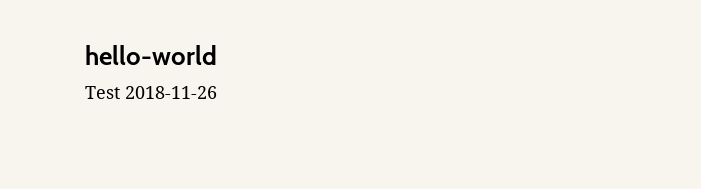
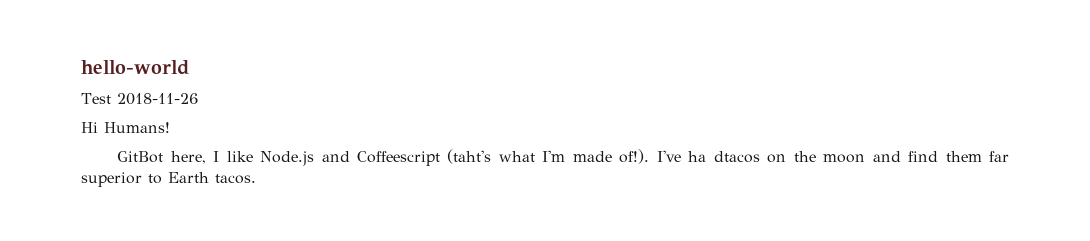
(217, 92) none -> [81,122,170,133] [117,149,1010,166] [81,172,256,187] // Hi Humans! // GitBot here, I like Node.js and Coffeescript (taht's what I'm made of!). I've ha dtacos on the moon and find them far superior to Earth tacos.

